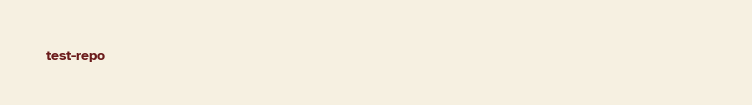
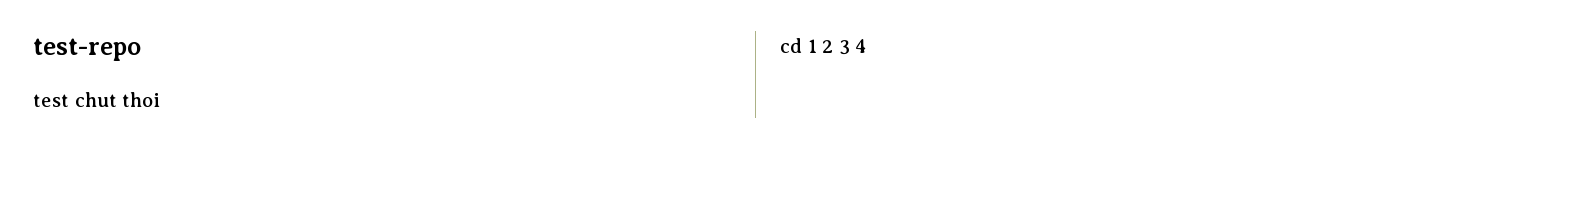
(105, 56) none -> [33,92,161,107] [780,38,868,55] // test chut thoi // cd 1 2 3 4

